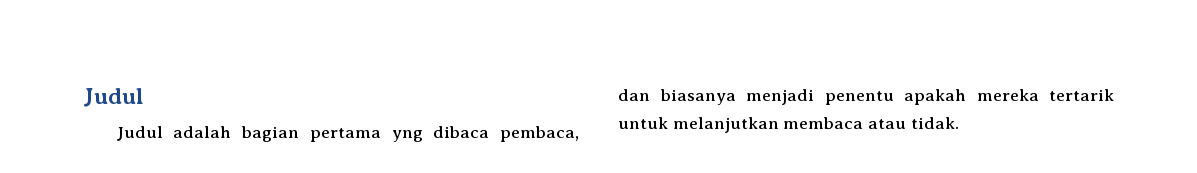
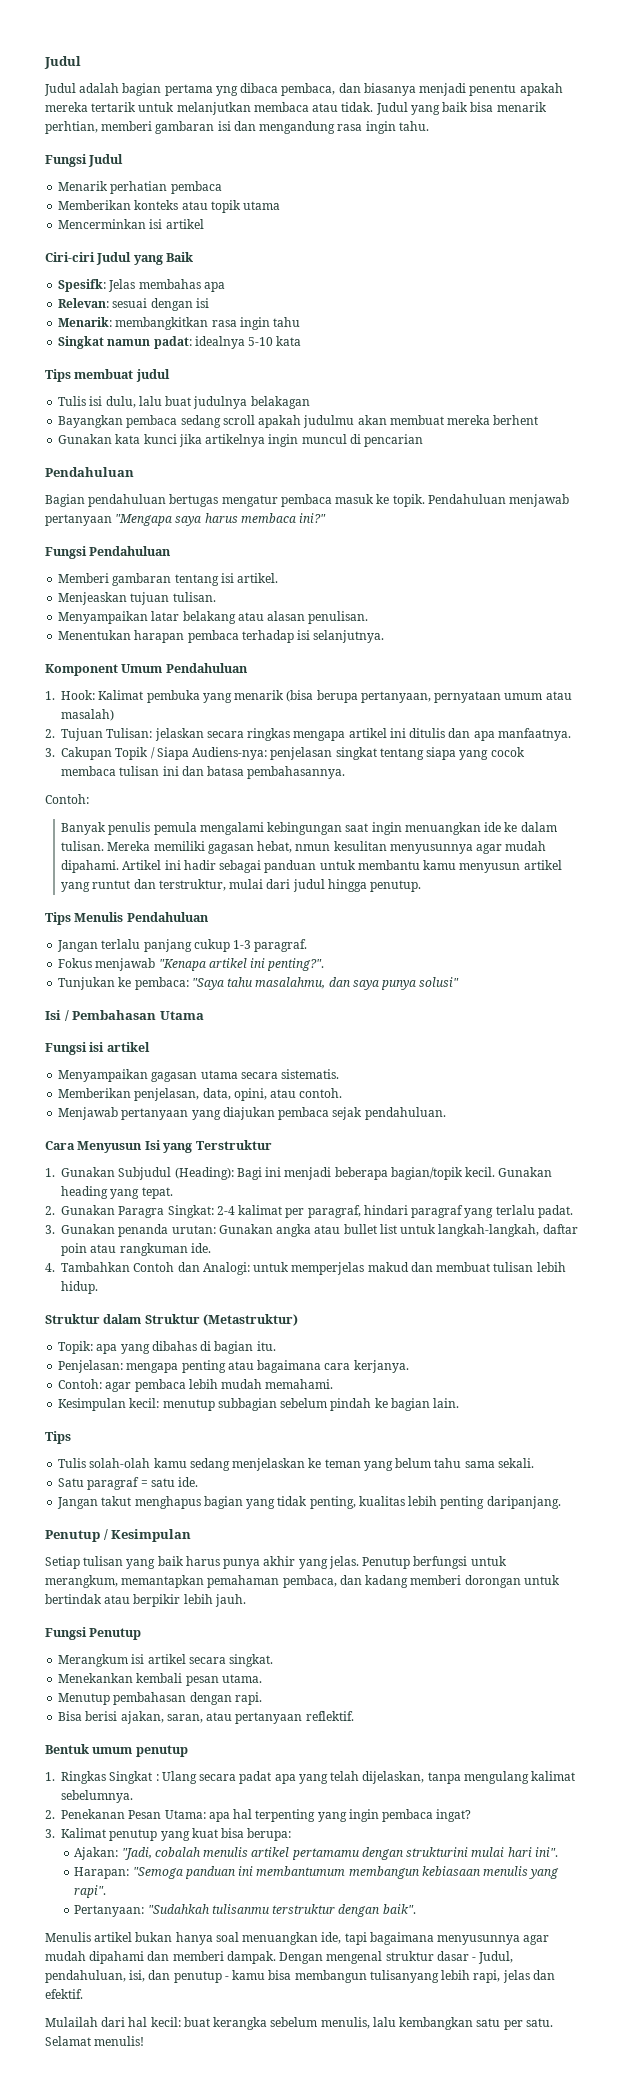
(959, 123) none -> [375,102,547,115] [45,121,429,134] [45,154,124,167] [58,181,222,194] [58,200,281,213] [58,219,204,229] [45,252,194,265] [58,279,225,292] [58,298,209,311] [58,317,301,330] [58,336,302,349] [45,369,170,382] [58,396,310,409] [58,415,539,428] [58,434,424,447] [45,467,134,477] [45,494,570,507] [45,513,327,526] [45,546,172,559] [58,573,279,586] [58,592,216,605] [58,611,369,624] [58,630,385,643] [45,663,248,676] [45,690,572,703] [61,709,115,721] [45,728,571,741] [45,747,525,760] [61,766,346,779] [45,794,89,804] [61,822,557,835] [61,841,547,854] [61,860,562,873] [61,879,422,892] [45,912,209,925] [57,939,308,952] [58,958,325,971] [58,977,460,990] [45,1010,204,1021] [45,1042,150,1055] [58,1069,340,1082] [58,1088,343,1101] [58,1107,446,1120] [45,1140,272,1153] [45,1167,553,1180] [61,1186,173,1199] [45,1205,573,1218] [45,1224,578,1237] [61,1243,211,1256] [45,1262,566,1275] [61,1281,99,1294] [45,1314,299,1326] [58,1341,276,1354] [58,1360,409,1373] [58,1379,334,1392] [58,1398,460,1411] [45,1431,71,1444] [58,1458,534,1471] [58,1477,199,1490] [57,1496,561,1509] [45,1529,192,1542] [45,1556,507,1569] [45,1575,560,1588] [45,1594,246,1607] [45,1627,142,1640] [58,1654,274,1667] [58,1673,262,1686] [58,1692,262,1705] [58,1711,354,1724] [45,1744,188,1757] [45,1771,576,1784] [61,1790,134,1803] [45,1809,472,1822] [45,1828,292,1841] [74,1847,558,1860] [74,1866,560,1879] [74,1885,107,1898] [74,1904,416,1917] [45,1932,550,1945] [45,1951,514,1964] [45,1970,555,1983] [45,1989,83,1999] [45,2017,553,2030] [45,2036,145,2046] Judul yang baik bisa menarik perhtian, memberi gambaran isi dan mengandung rasa ingin tahu. // Fungsi Judul // Menarik perhatian pembaca // Memberikan konteks atau topik utama // Mencerminkan isi artikel // Ciri-ciri Judul yang Baik // Spesifk: Jelas membahas apa // Relevan: sesuai dengan isi // Menarik: membangkitkan rasa ingin tahu // Singkat namun padat: idealnya 5-10 kata // Tips membuat judul // Tulis isi dulu, lalu buat judulnya belakagan // Bayangkan pembaca sedang scroll apakah judulmu akan membuat mereka berhent // Gunakan kata kunci jika artikelnya ingin muncul di pencarian // Pendahuluan // Bagian pendahuluan bertugas mengatur pembaca masuk ke topik. Pendahuluan menjawab pertanyaan "Mengapa saya harus membaca ini?" // Fungsi Pendahuluan // Memberi gambaran tentang isi artikel. // Menjeaskan tujuan tulisan. // Menyampaikan latar belakang atau alasan penulisan. // Menentukan harapan pembaca terhadap isi selanjutnya. // Komponent Umum Pendahuluan // 1. Hook: Kalimat pembuka yang menarik (bisa berupa pertanyaan, pernyataan umum atau masalah) // 2. Tujuan Tulisan: jelaskan secara ringkas mengapa artikel ini ditulis dan apa manfaatnya. // 3. Cakupan Topik / Siapa Audiens-nya: penjelasan singkat tentang siapa yang cocok membaca tulisan ini dan batasa pembahasannya. // Contoh: // Banyak penulis pemula mengalami kebingungan saat ingin menuangkan ide ke dalam tulisan. Mereka memiliki gagasan hebat, nmun kesulitan menyusunnya agar mudah dipahami. Artikel ini hadir sebagai panduan untuk membantu kamu menyusun artikel yang runtut dan terstruktur, mulai dari judul hingga penutup. // Tips Menulis Pendahuluan // Jangan terlalu panjang cukup 1-3 paragraf. // Fokus menjawab "Kenapa artikel ini penting?". // Tunjukan ke pembaca: "Saya tahu masalahmu, dan saya punya solusi" // Isi / Pembahasan Utama // Fungsi isi artikel // Menyampaikan gagasan utama secara sistematis. // Memberikan penjelasan, data, opini, atau contoh. // Menjawab pertanyaan yang diajukan pembaca sejak pendahuluan. // Cara Menyusun Isi yang Terstruktur // 1. Gunakan Subjudul (Heading): Bagi ini menjadi beberapa bagian/topik kecil. Gunakan heading yang tepat. // 2. Gunakan Paragra Singkat: 2-4 kalimat per paragraf, hindari paragraf yang terlalu padat. // 3. Gunakan penanda urutan: Gunakan angka atau bullet list untuk langkah-langkah, daftar poin atau rangkuman ide. // 4. Tambahkan Contoh dan Analogi: untuk memperjelas makud dan membuat tulisan lebih hidup. // Struktur dalam Struktur (Metastruktur) // Topik: apa yang dibahas di bagian itu. // Penjelasan: mengapa penting atau bagaimana cara kerjanya. // Contoh: agar pembaca lebih mudah memahami. // Kesimpulan kecil: menutup subbagian sebelum pindah ke bagian lain. // Tips // Tulis solah-olah kamu sedang menjelaskan ke teman yang belum tahu sama sekali. // Satu paragraf = satu ide. // Jangan takut menghapus bagian yang tidak penting, kualitas lebih penting daripanjang. // Penutup / Kesimpulan // Setiap tulisan yang baik harus punya akhir yang jelas. Penutup berfungsi untuk merangkum, memantapkan pemahaman pembaca, dan kadang memberi dorongan untuk bertindak atau berpikir lebih jauh. // Fungsi Penutup // Merangkum isi artikel secara singkat. // Menekankan kembali pesan utama. // Menutup pembahasan dengan rapi. // Bisa berisi ajakan, saran, atau pertanyaan reflektif. // Bentuk umum penutup // 1. Ringkas Singkat : Ulang secara padat apa yang telah dijelaskan, tanpa mengulang kalimat sebelumnya. // 2. Penekanan Pesan Utama: apa hal terpenting yang ingin pembaca ingat? // 3. Kalimat penutup yang kuat bisa berupa: // Ajakan: "Jadi, cobalah menulis artikel pertamamu dengan strukturini mulai hari ini". // Harapan: "Semoga panduan ini membantumum membangun kebiasaan menulis yang rapi". // Pertanyaan: "Sudahkah tulisanmu terstruktur dengan baik". // Menulis artikel bukan hanya soal menuangkan ide, tapi bagaimana menyusunnya agar mudah dipahami dan memberi dampak. Dengan mengenal struktur dasar - Judul, pendahuluan, isi, dan penutup - kamu bisa membangun tulisanyang lebih rapi, jelas dan efektif. // Mulailah dari hal kecil: buat kerangka sebelum menulis, lalu kembangkan satu per satu. Selamat menulis!

